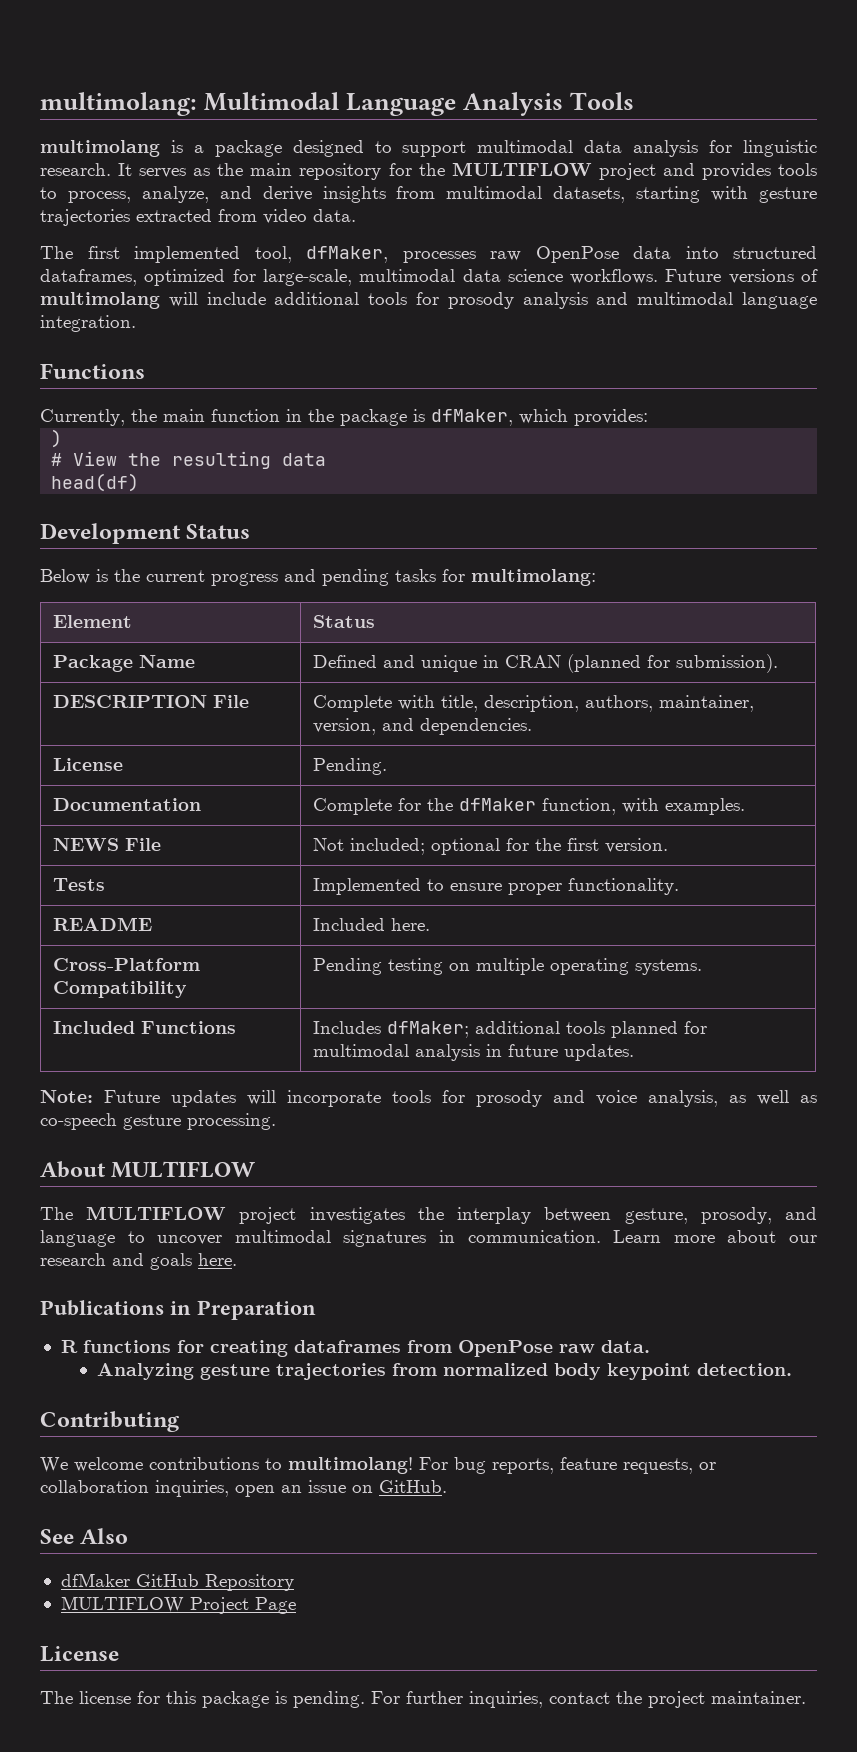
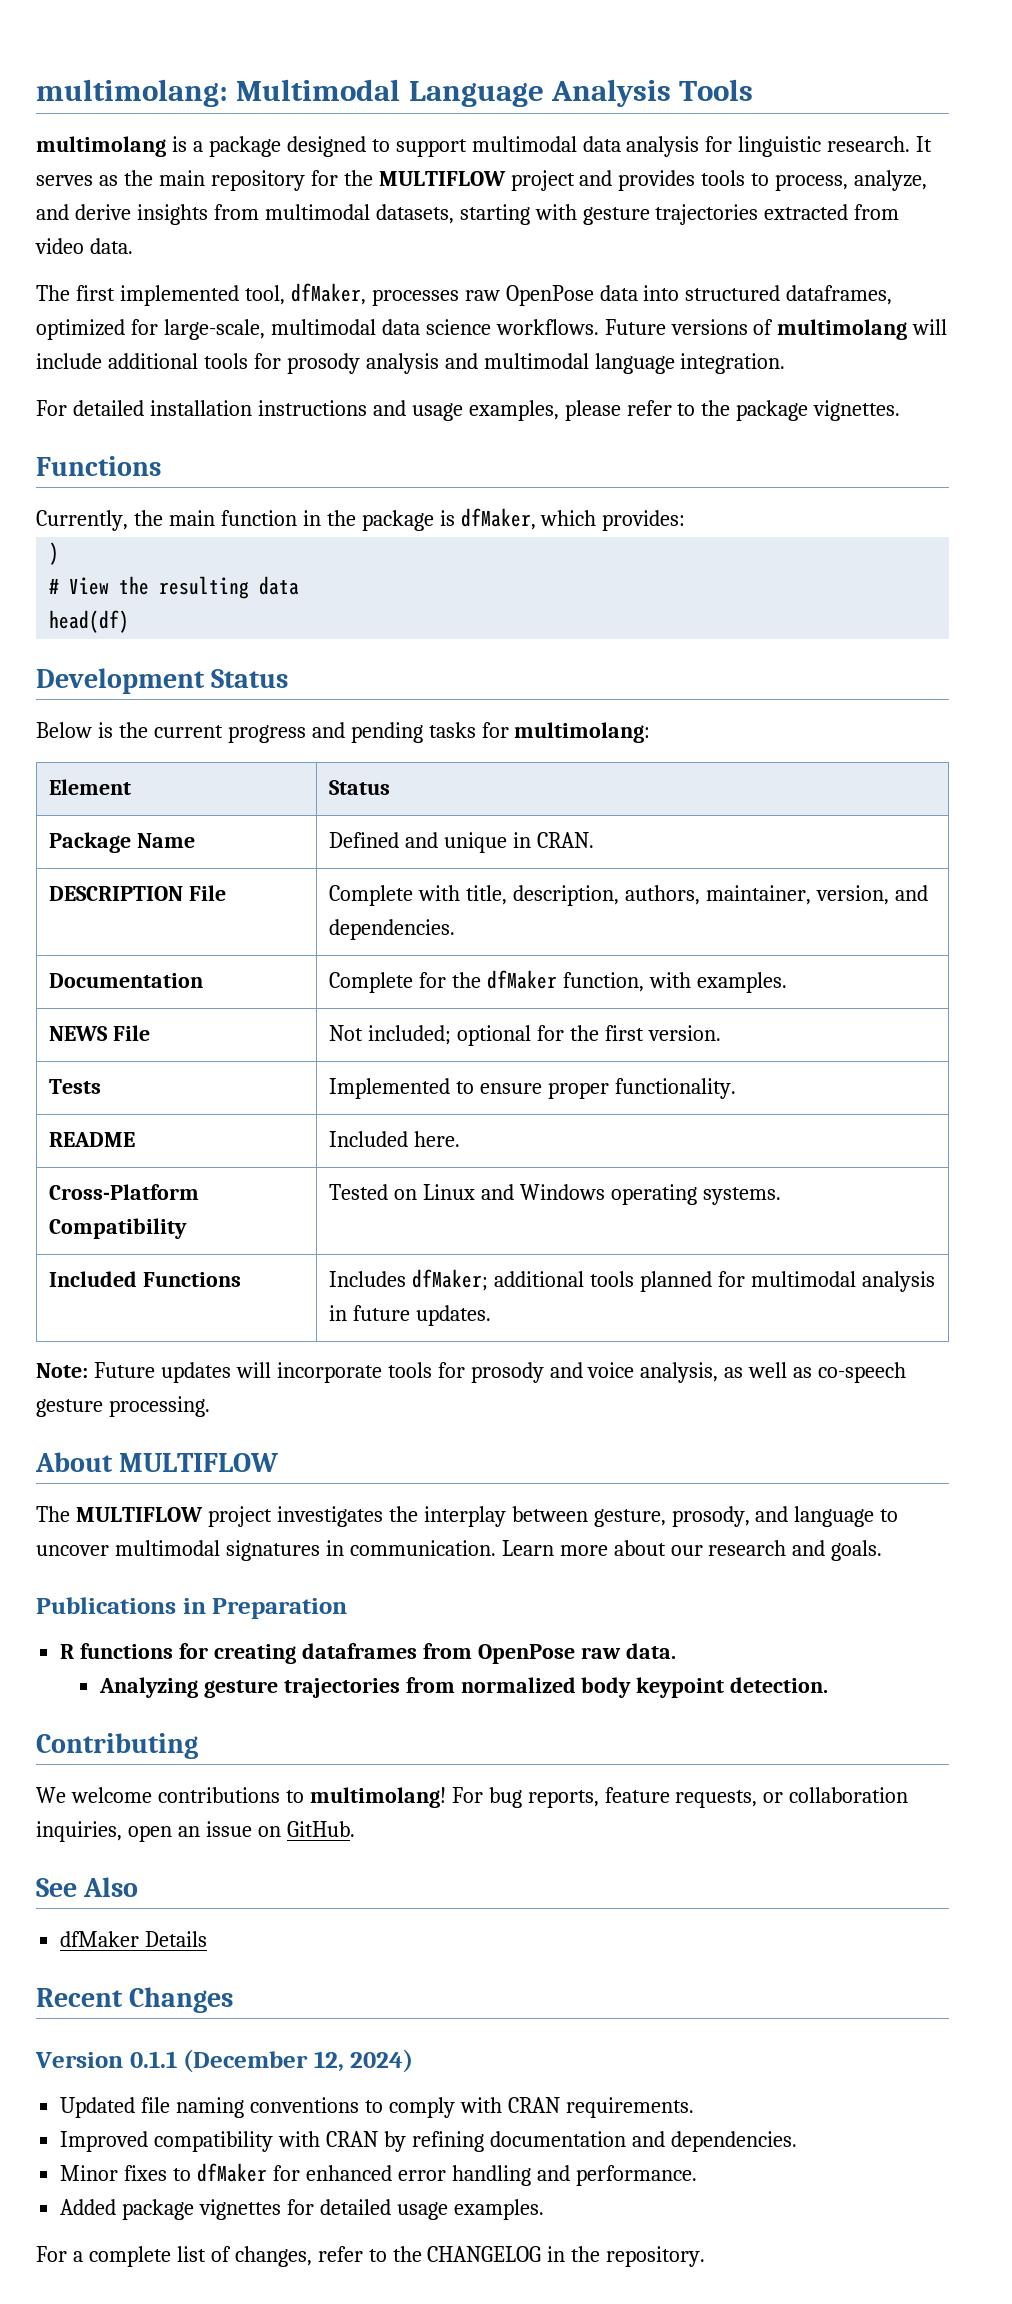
(136, 323) none -> [36,400,901,421] // For detailed installation instructions and usage examples, please refer to the package vignettes.
[505,654,779,673] CRAN (planned for submission). -> [537,832,595,848] CRAN.
[53,758,124,771] [313,758,388,775] // License | Pending. -> (456, 929) none
[313,958,545,975] Pending testing on multiple -> [329,1184,606,1200] Tested on Linux and Windows
[150,1253,237,1270] goals here. -> [831,1540,883,1561] goals.
[135,1574,294,1591] [60,1596,296,1614] [40,1646,119,1662] [40,1691,806,1708] GitHub Repository // MULTIFLOW Project Page // License // The license for this package is pending. For further inquiries, contact the project maintainer. -> [145,1931,208,1947] [36,1987,234,2013] [35,2049,414,2073] [60,2097,694,2118] [60,2131,797,2152] [60,2163,697,2186] [60,2199,544,2220] [36,2246,706,2267] Details // Recent Changes // Version 0.1.1 (December 12, 2024) // Updated file naming conventions to comply with CRAN requirements. // Improved compatibility with CRAN by refining documentation and dependencies. // Minor fixes to dfMaker for enhanced error handling and performance. // Added package vignettes for detailed usage examples. // For a complete list of changes, refer to the CHANGELOG in the repository.

